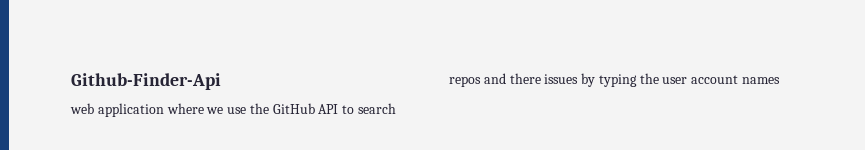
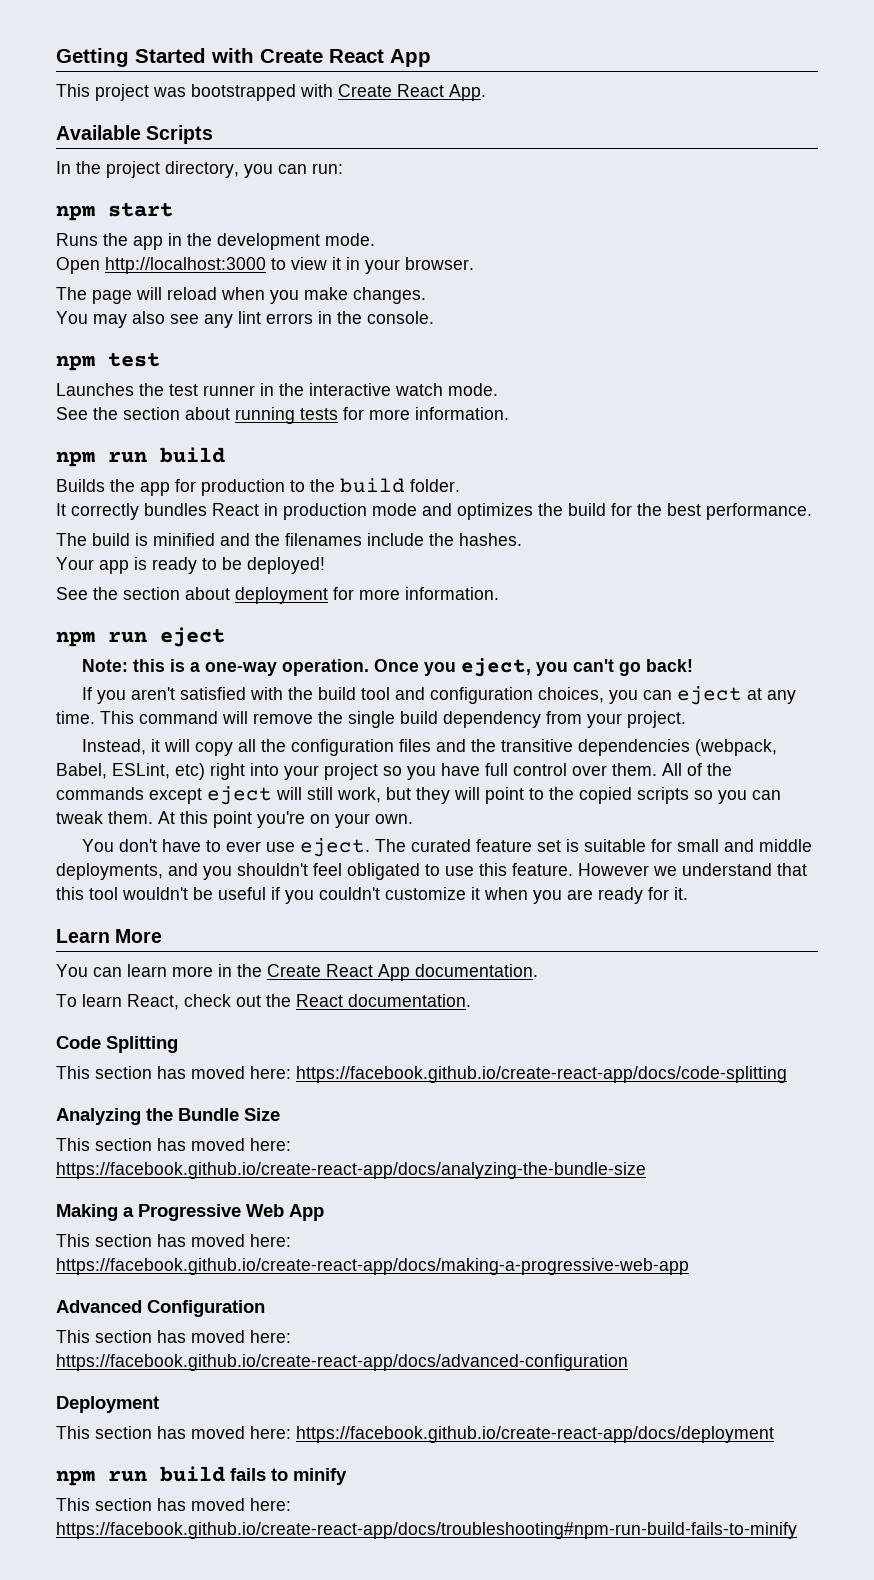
[71,73,221,90] [70,103,397,117] [449,73,781,87] Github-Finder-Api // web application where we use the GitHub API to search repos and there issues by typing the user account names -> [56,48,431,67] [56,84,486,101] [56,125,214,144] [56,161,343,178] [56,203,173,221] [56,233,375,250] [56,257,474,274] [56,287,426,304] [56,311,434,328] [56,353,160,371] [56,383,498,396] [56,407,509,424] [56,447,225,467] [56,478,460,496] [56,503,812,520] [56,533,522,546] [56,557,325,574] [56,587,499,604] [56,627,225,647] [82,658,694,677] [82,686,797,705] [56,711,686,728] [82,739,778,756] [56,763,732,780] [56,786,781,805] [56,811,413,828] [82,838,813,857] [56,863,807,880] [56,887,688,904] [56,929,163,943] [56,964,538,981] [56,994,471,1010] [56,1036,178,1053] [56,1066,787,1083] [56,1108,280,1125] [56,1138,291,1151] [56,1162,646,1179] [56,1204,324,1221] [56,1234,291,1247] [56,1258,689,1275] [56,1300,265,1317] [56,1330,291,1343] [56,1354,628,1371] [56,1396,159,1413] [56,1426,774,1443] [56,1466,347,1486] [56,1498,291,1511] [56,1522,797,1539] Getting Started with Create React App // This project was bootstrapped with Create React App. // Available Scripts // In the project directory, you can run: // npm start // Runs the app in the development mode. // Open http://localhost:3000 to view it in your browser. // The page will reload when you make changes. // You may also see any lint errors in the console. // npm test // Launches the test runner in the interactive watch mode. // See the section about running tests for more information. // npm run build // Builds the app for production to the build folder. // It correctly bundles React in production mode and optimizes the build for the best performance. // The build is minified and the filenames include the hashes. // Your app is ready to be deployed! // See the section about deployment for more information. // npm run eject // Note: this is a one-way operation. Once you eject, you can't go back! // If you aren't satisfied with the build tool and configuration choices, you can eject at any time. This command will remove the single build dependency from your project. // Instead, it will copy all the configuration files and the transitive dependencies (webpack, Babel, ESLint, etc) right into your project so you have full control over them. All of the commands except eject will still work, but they will point to the copied scripts so you can tweak them. At this point you're on your own. // You don't have to ever use eject. The curated feature set is suitable for small and middle deployments, and you shouldn't feel obligated to use this feature. However we understand that this tool wouldn't be useful if you couldn't customize it when you are ready for it. // Learn More // You can learn more in the Create React App documentation. // To learn React, check out the React documentation. // Code Splitting // This section has moved here: https://facebook.github.io/create-react-app/docs/code-splitting // Analyzing the Bundle Size // This section has moved here: https://facebook.github.io/create-react-app/docs/analyzing-the-bundle-size // Making a Progressive Web App // This section has moved here: https://facebook.github.io/create-react-app/docs/making-a-progressive-web-app // Advanced Configuration // This section has moved here: https://facebook.github.io/create-react-app/docs/advanced-configuration // Deployment // This section has moved here: https://facebook.github.io/create-react-app/docs/deployment // npm run build fails to minify // This section has moved here: https://facebook.github.io/create-react-app/docs/troubleshooting#npm-run-build-fails-to-minify

